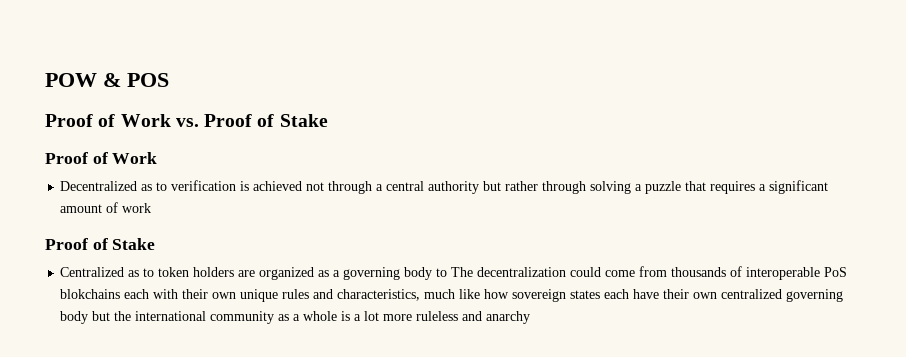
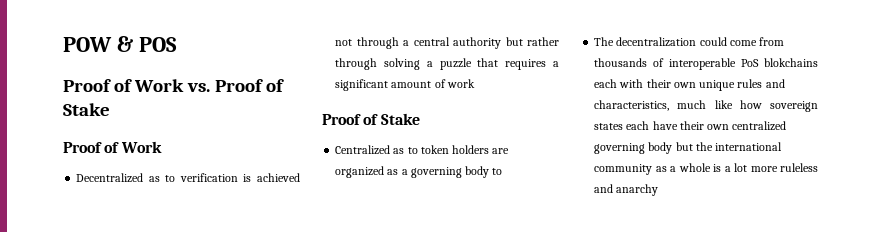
(448, 272) none -> (503, 171) //

